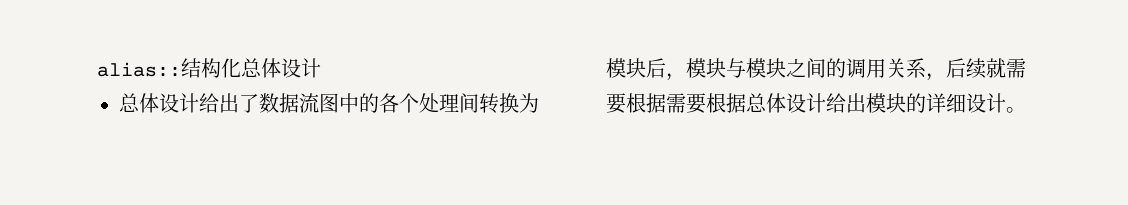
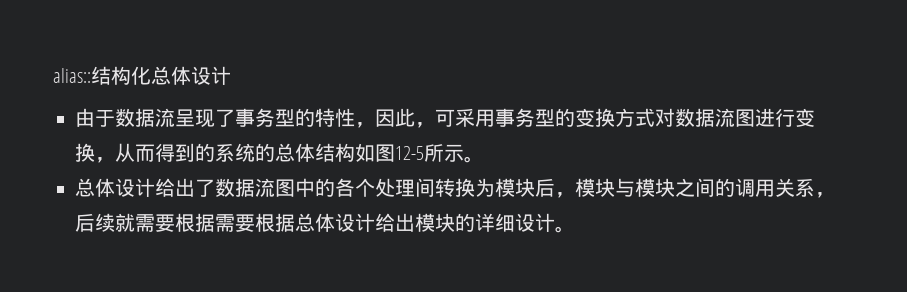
(321, 68) none -> [75,108,815,128] [75,143,484,163] // 由于数据流呈现了事务型的特性，因此，可采用事务型的变换方式对数据流图进行变换，从而得到的系统的总体结构如图12-5所示。

